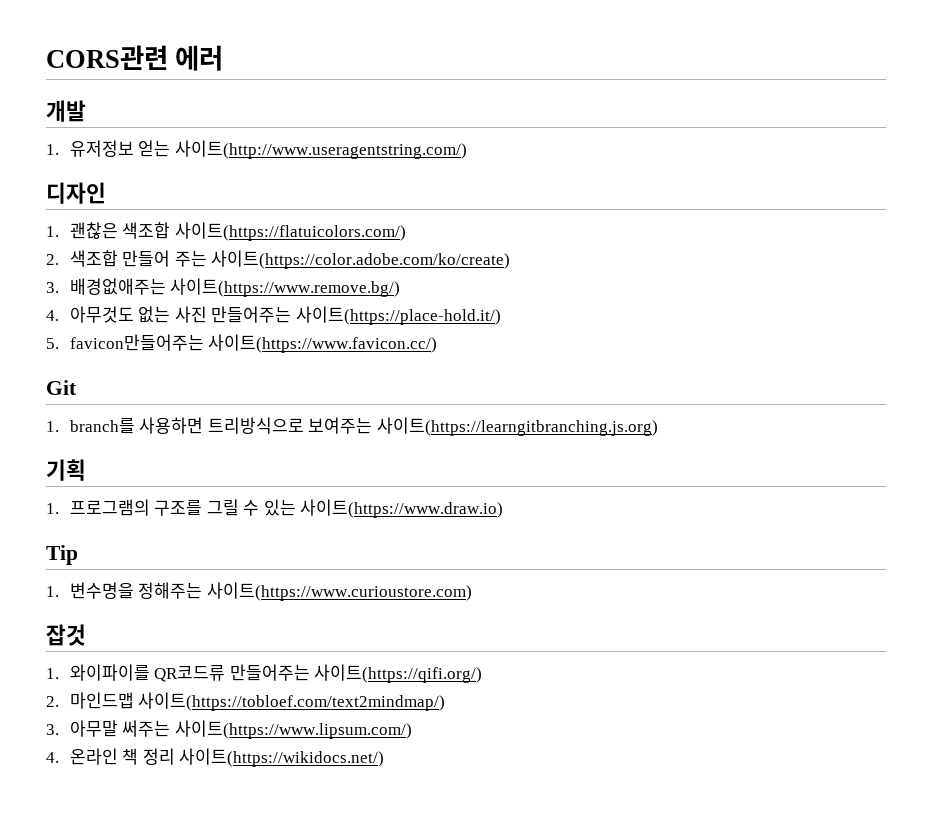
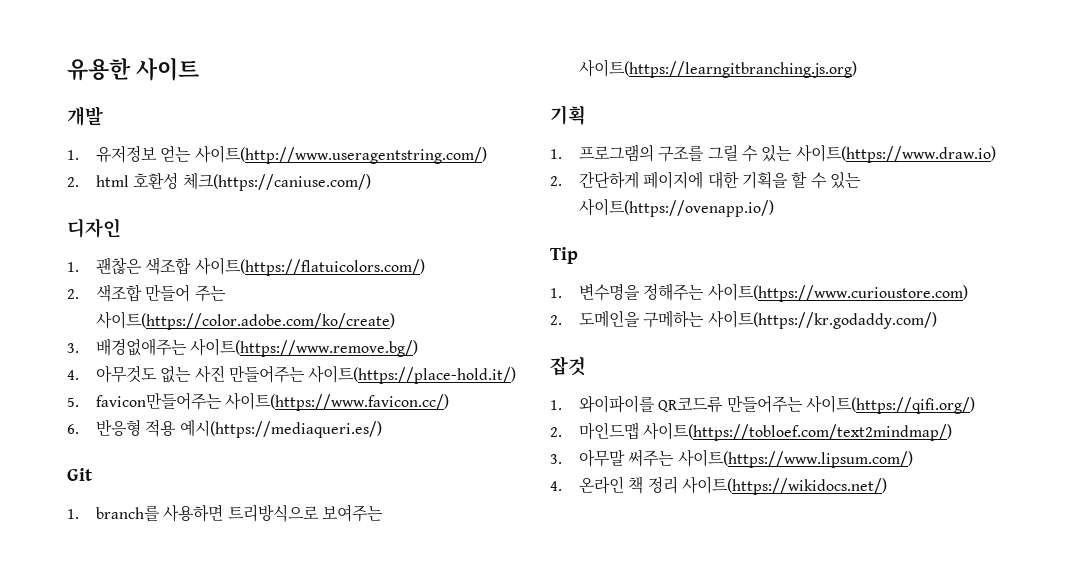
[46,45,224,71] CORS관련 에러 -> [67,57,199,81] 유용한 사이트
(467, 149) none -> [67,172,371,191] // 2. html 호환성 체크(https://caniuse.com/)
(438, 343) none -> [67,419,382,438] // 6. 반응형 적용 예시(https://mediaqueri.es/)
(504, 508) none -> [550,171,861,189] [579,198,775,217] // 2. 간단하게 페이지에 대한 기획을 할 수 있는 사이트(https://ovenapp.io/)
(472, 591) none -> [550,310,937,329] // 2. 도메인을 구메하는 사이트(https://kr.godaddy.com/)

